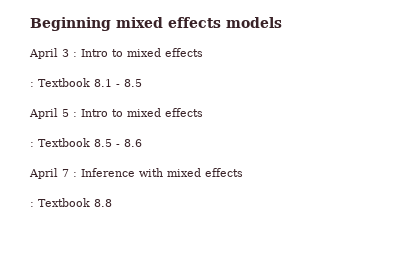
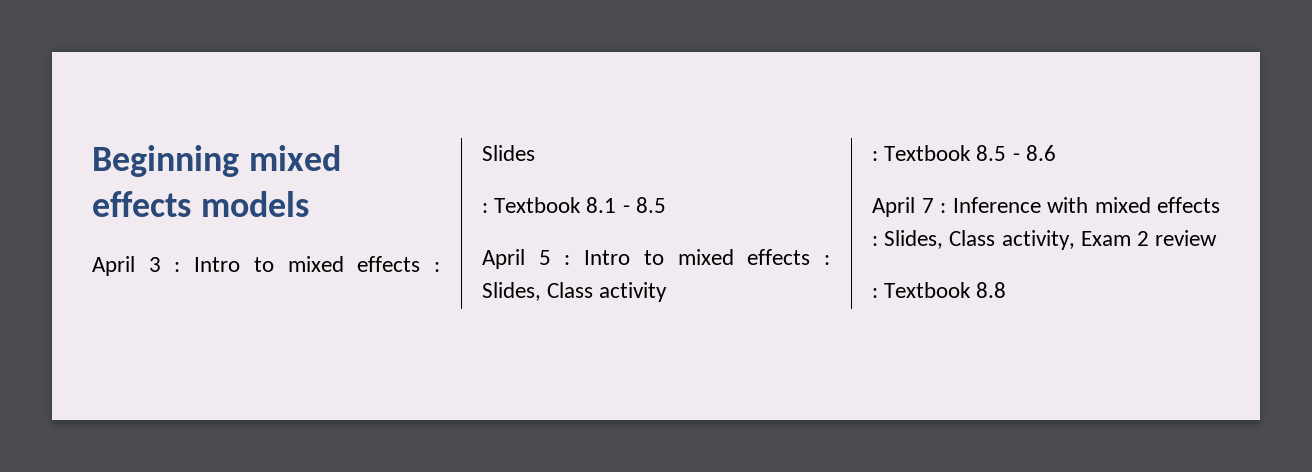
(203, 52) none -> [434,262,440,272] [482,145,535,161] : Slides
(203, 112) none -> [824,255,830,265] [482,282,668,302] : Slides, Class activity
(243, 172) none -> [872,230,1218,250] : Slides, Class activity, Exam 2 review

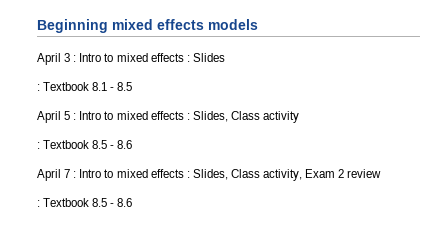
[952,197,1088,213] Inference with -> [79,169,114,178] Intro to
[976,282,1007,298] 8.8 -> [92,198,133,207] 8.5 - 8.6

